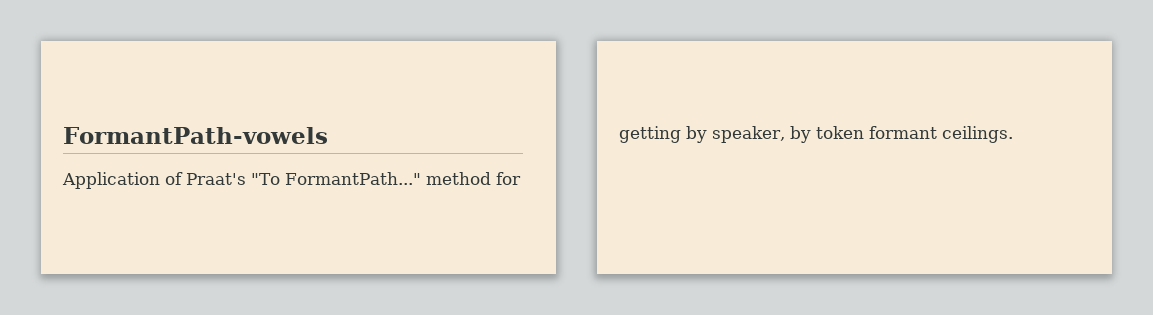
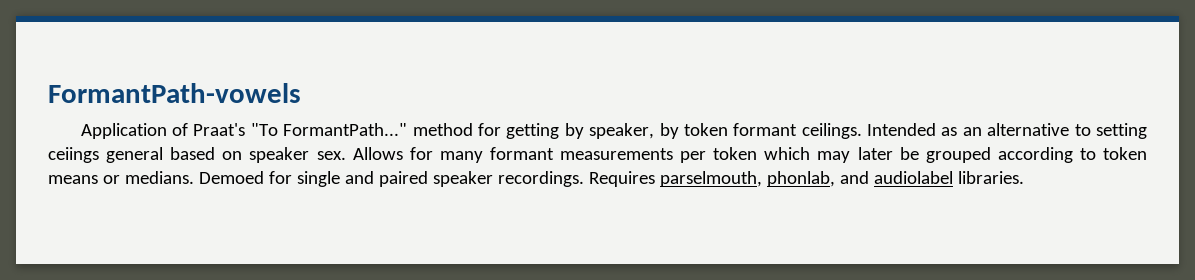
(1013, 134) none -> [867,123,1147,139] [48,147,1147,163] [48,171,1024,187] Intended as an alternative to setting ceiings general based on speaker sex. Allows for many formant measurements per token which may later be grouped according to token means or medians. Demoed for single and paired speaker recordings. Requires parselmouth, phonlab, and audiolabel libraries.

